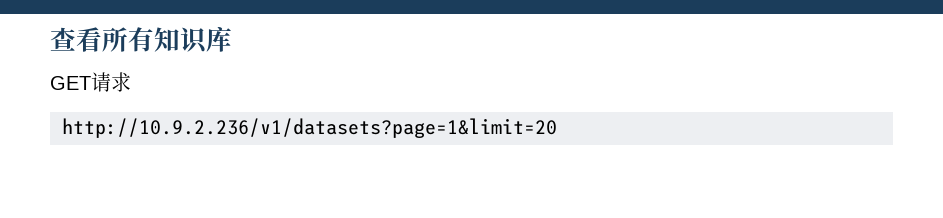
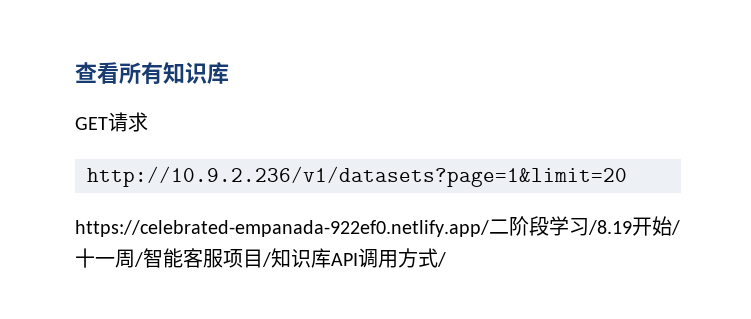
(557, 128) none -> [75,216,680,237] [75,248,446,268] // https://celebrated-empanada-922ef0.netlify.app/二阶段学习/8.19开始/十一周/智能客服项目/知识库API调用方式/

